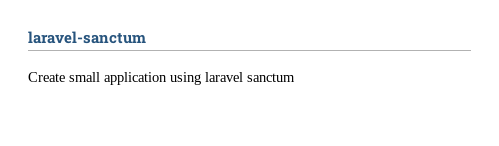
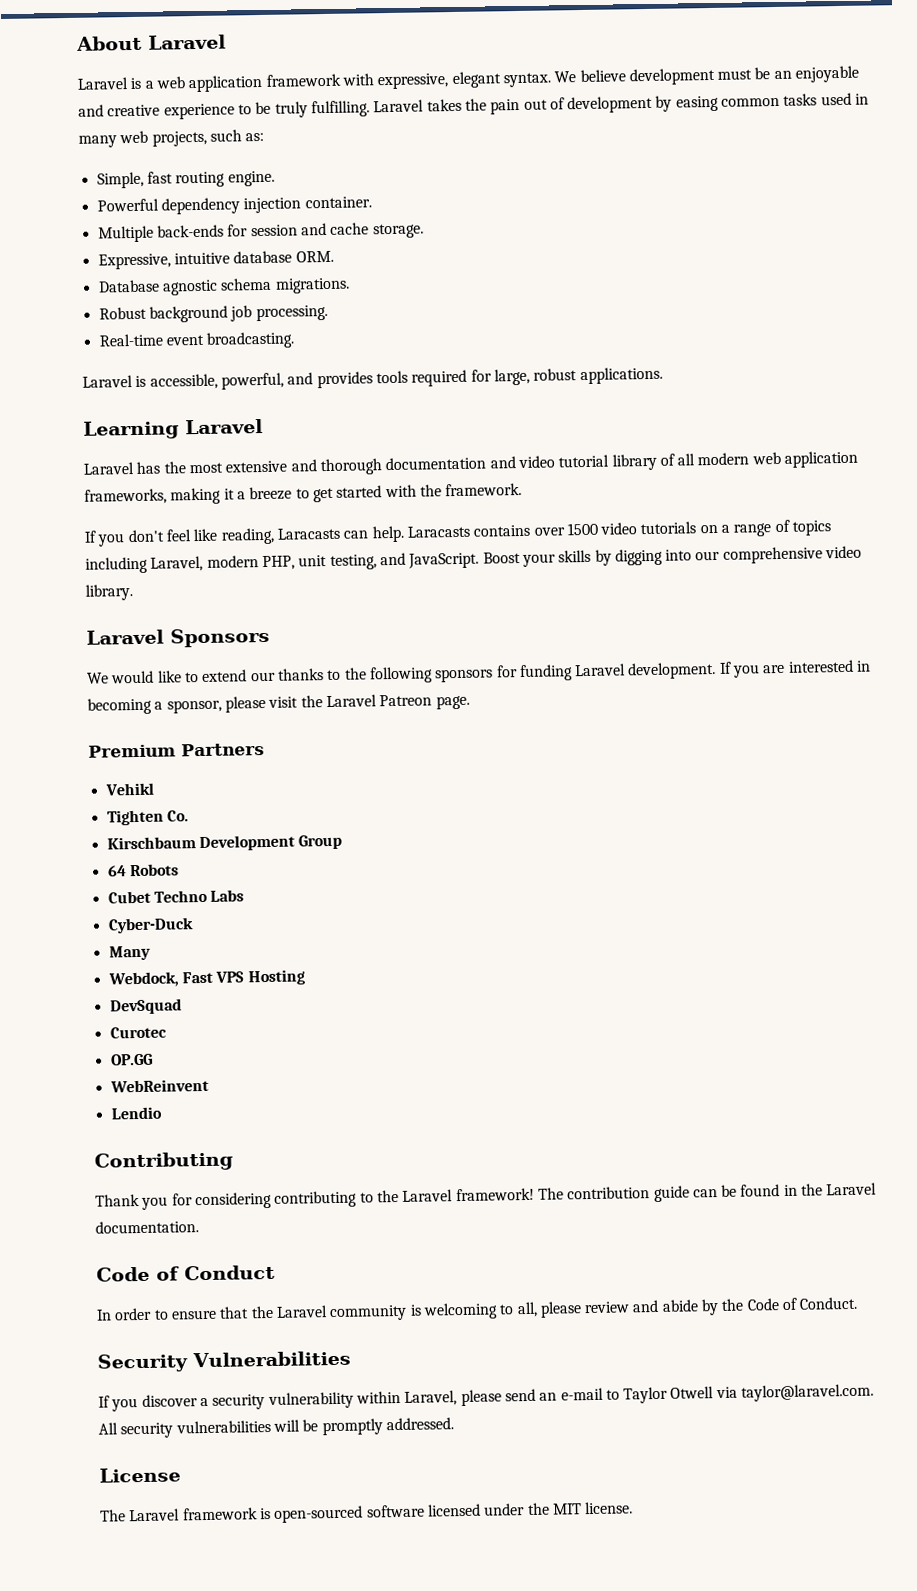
[28,31,146,44] [28,72,295,85] laravel-sanctum // Create small application using laravel sanctum -> [76,34,226,51] [77,65,860,93] [78,92,870,120] [78,129,265,148] [96,170,275,189] [96,196,372,215] [97,222,424,243] [97,250,334,270] [97,277,350,296] [98,304,328,323] [98,331,296,349] [82,366,663,390] [83,419,263,440] [83,450,859,476] [84,482,523,505] [84,519,833,547] [85,545,863,574] [85,584,133,601] [86,627,270,648] [87,659,872,684] [87,694,470,715] [88,743,265,758] [104,782,154,796] [106,809,189,826] [106,834,343,852] [107,863,179,877] [107,889,245,904] [107,917,194,934] [108,945,151,961] [107,969,305,988] [109,998,182,1015] [109,1026,167,1039] [109,1053,153,1066] [109,1078,209,1093] [110,1106,162,1120] [94,1151,233,1172] [95,1182,878,1210] [95,1220,199,1234] [96,1264,275,1282] [96,1296,859,1322] [97,1350,351,1373] [98,1383,875,1412] [98,1417,454,1439] [99,1467,181,1483] [100,1501,634,1523] About Laravel // Laravel is a web application framework with expressive, elegant syntax. We believe development must be an enjoyable and creative experience to be truly fulfilling. Laravel takes the pain out of development by easing common tasks used in many web projects, such as: // Simple, fast routing engine. // Powerful dependency injection container. // Multiple back-ends for session and cache storage. // Expressive, intuitive database ORM. // Database agnostic schema migrations. // Robust background job processing. // Real-time event broadcasting. // Laravel is accessible, powerful, and provides tools required for large, robust applications. // Learning Laravel // Laravel has the most extensive and thorough documentation and video tutorial library of all modern web application frameworks, making it a breeze to get started with the framework. // If you don't feel like reading, Laracasts can help. Laracasts contains over 1500 video tutorials on a range of topics including Laravel, modern PHP, unit testing, and JavaScript. Boost your skills by digging into our comprehensive video library. // Laravel Sponsors // We would like to extend our thanks to the following sponsors for funding Laravel development. If you are interested in becoming a sponsor, please visit the Laravel Patreon page. // Premium Partners // Vehikl // Tighten Co. // Kirschbaum Development Group // 64 Robots // Cubet Techno Labs // Cyber-Duck // Many // Webdock, Fast VPS Hosting // DevSquad // Curotec // OP.GG // WebReinvent // Lendio // Contributing // Thank you for considering contributing to the Laravel framework! The contribution guide can be found in the Laravel documentation. // Code of Conduct // In order to ensure that the Laravel community is welcoming to all, please review and abide by the Code of Conduct. // Security Vulnerabilities // If you discover a security vulnerability within Laravel, please send an e-mail to Taylor Otwell via taylor@laravel.com. All security vulnerabilities will be promptly addressed. // License // The Laravel framework is open-sourced software licensed under the MIT license.

